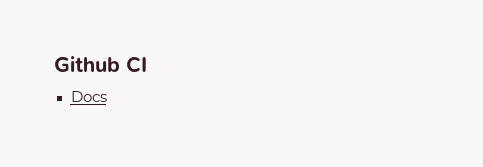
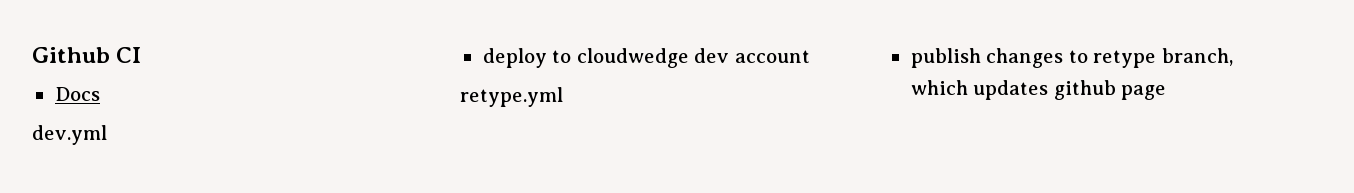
(107, 96) none -> [32,125,107,145] [482,48,810,68] [460,87,563,107] [910,48,1233,68] [910,80,1167,100] // dev.yml // deploy to cloudwedge dev account // retype.yml // publish changes to retype branch, which updates github page

